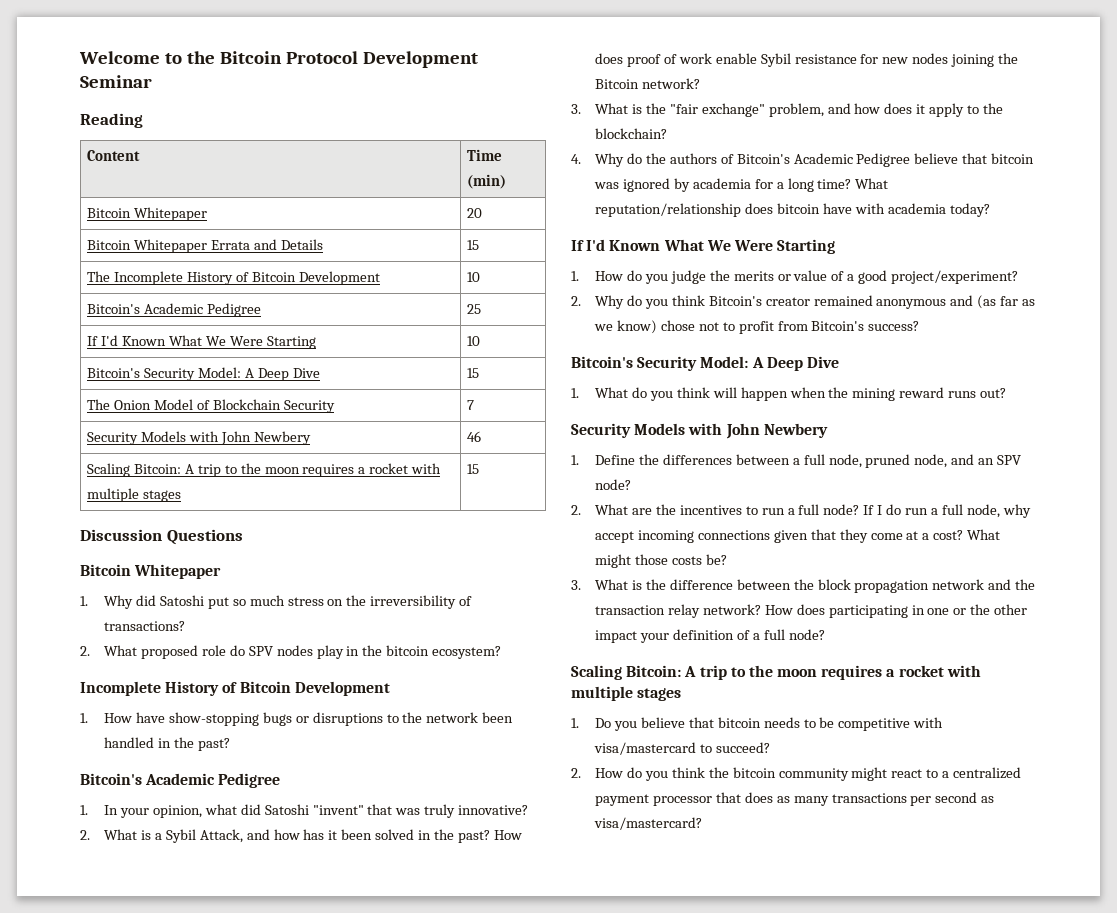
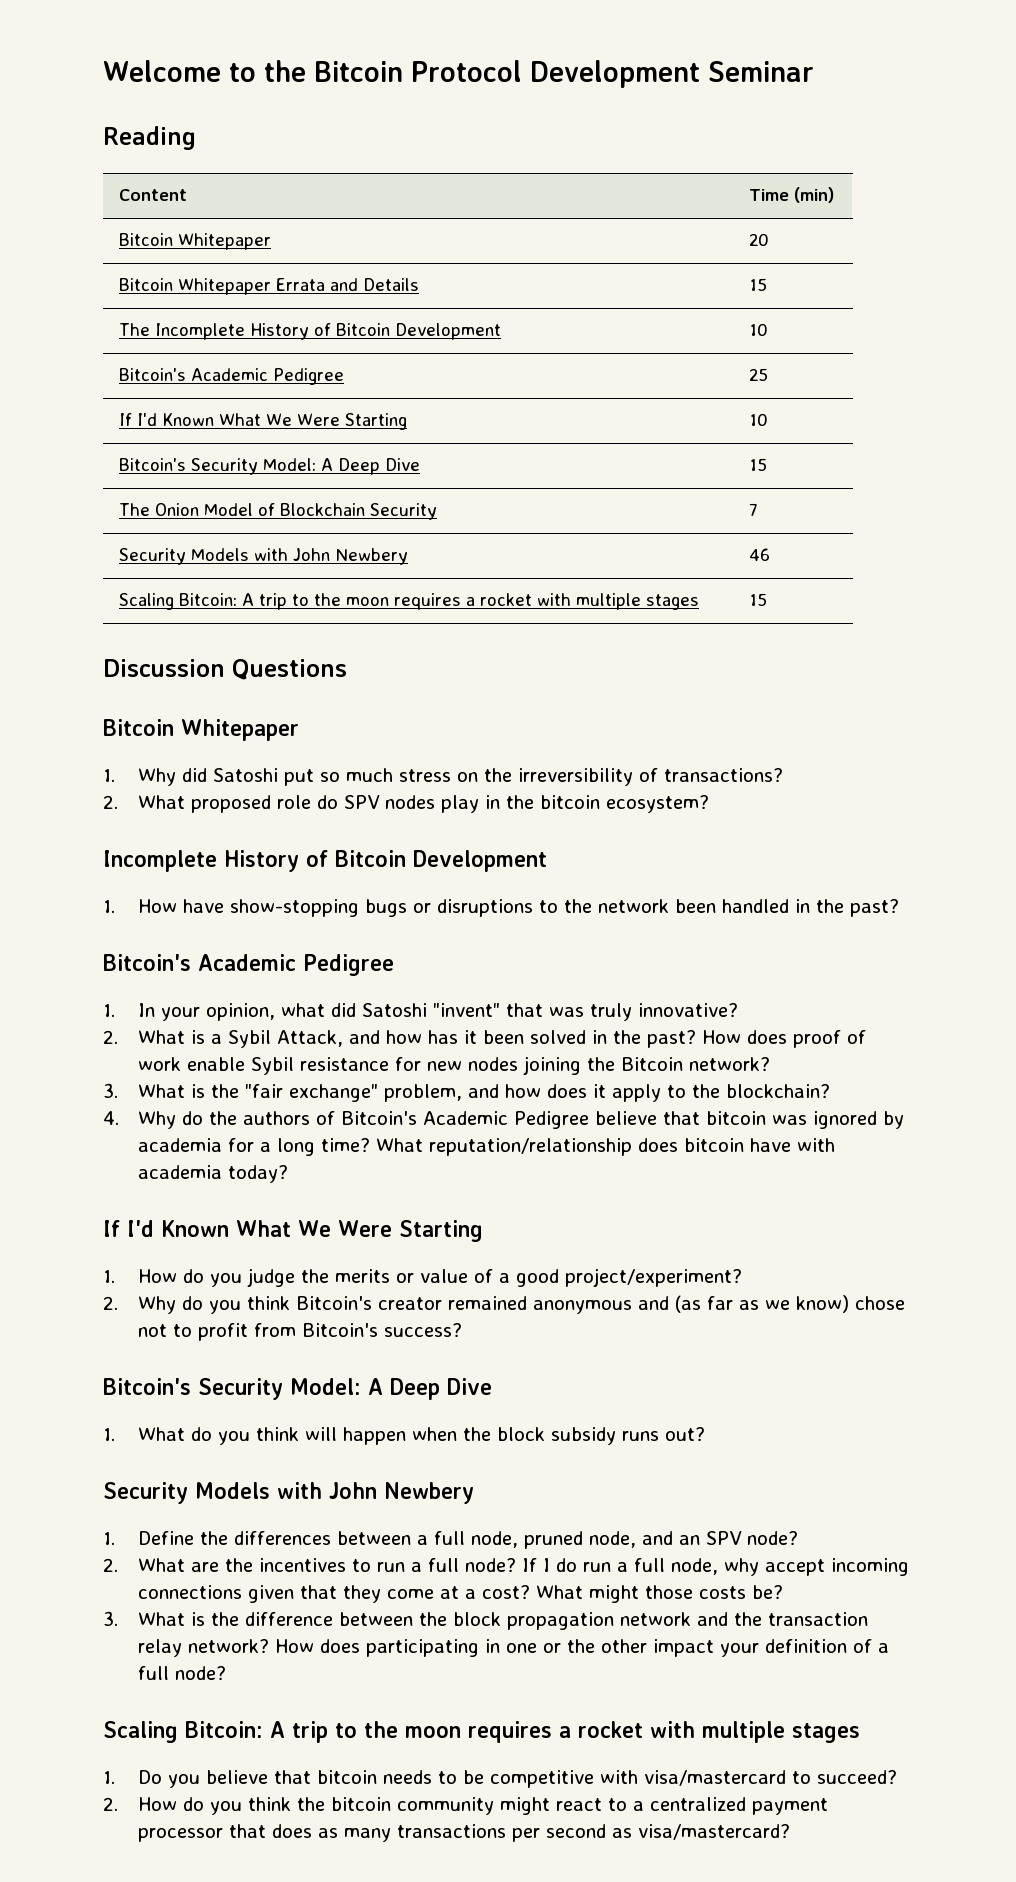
[852,387,945,401] mining reward -> [497,1427,617,1445] block subsidy

